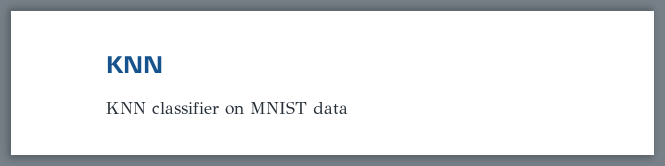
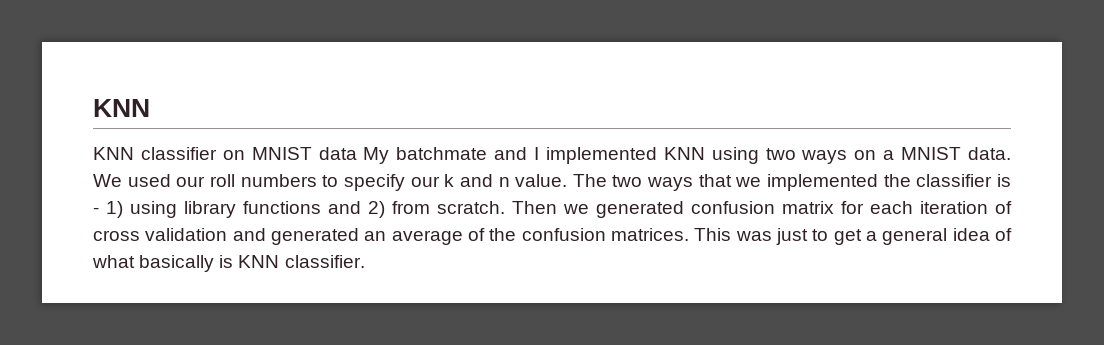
(348, 108) none -> [363,147,1011,164] [93,174,1011,191] [93,201,1012,218] [93,228,1013,245] [92,255,365,272] My batchmate and I implemented KNN using two ways on a MNIST data. We used our roll numbers to specify our k and n value. The two ways that we implemented the classifier is - 1) using library functions and 2) from scratch. Then we generated confusion matrix for each iteration of cross validation and generated an average of the confusion matrices. This was just to get a general idea of what basically is KNN classifier.

